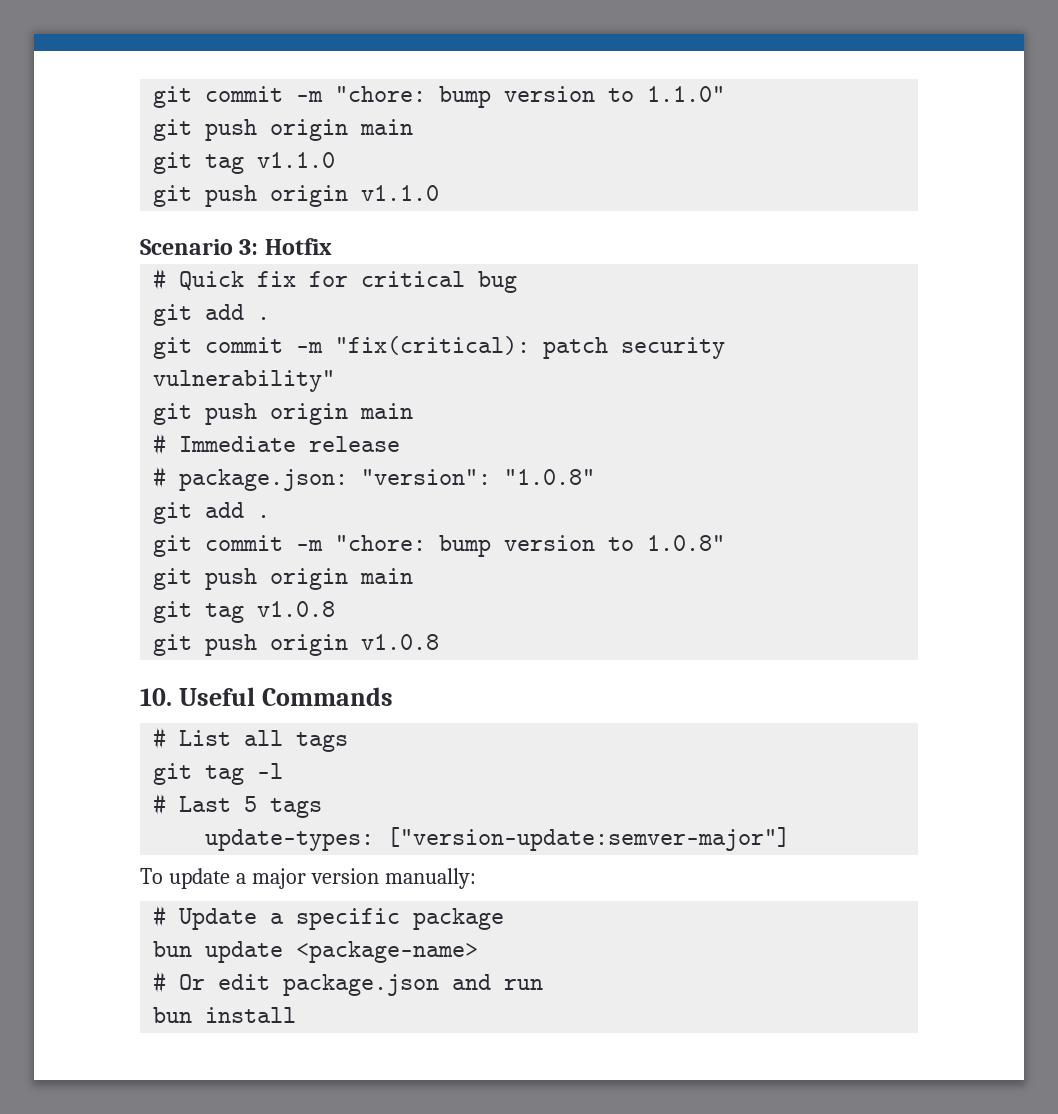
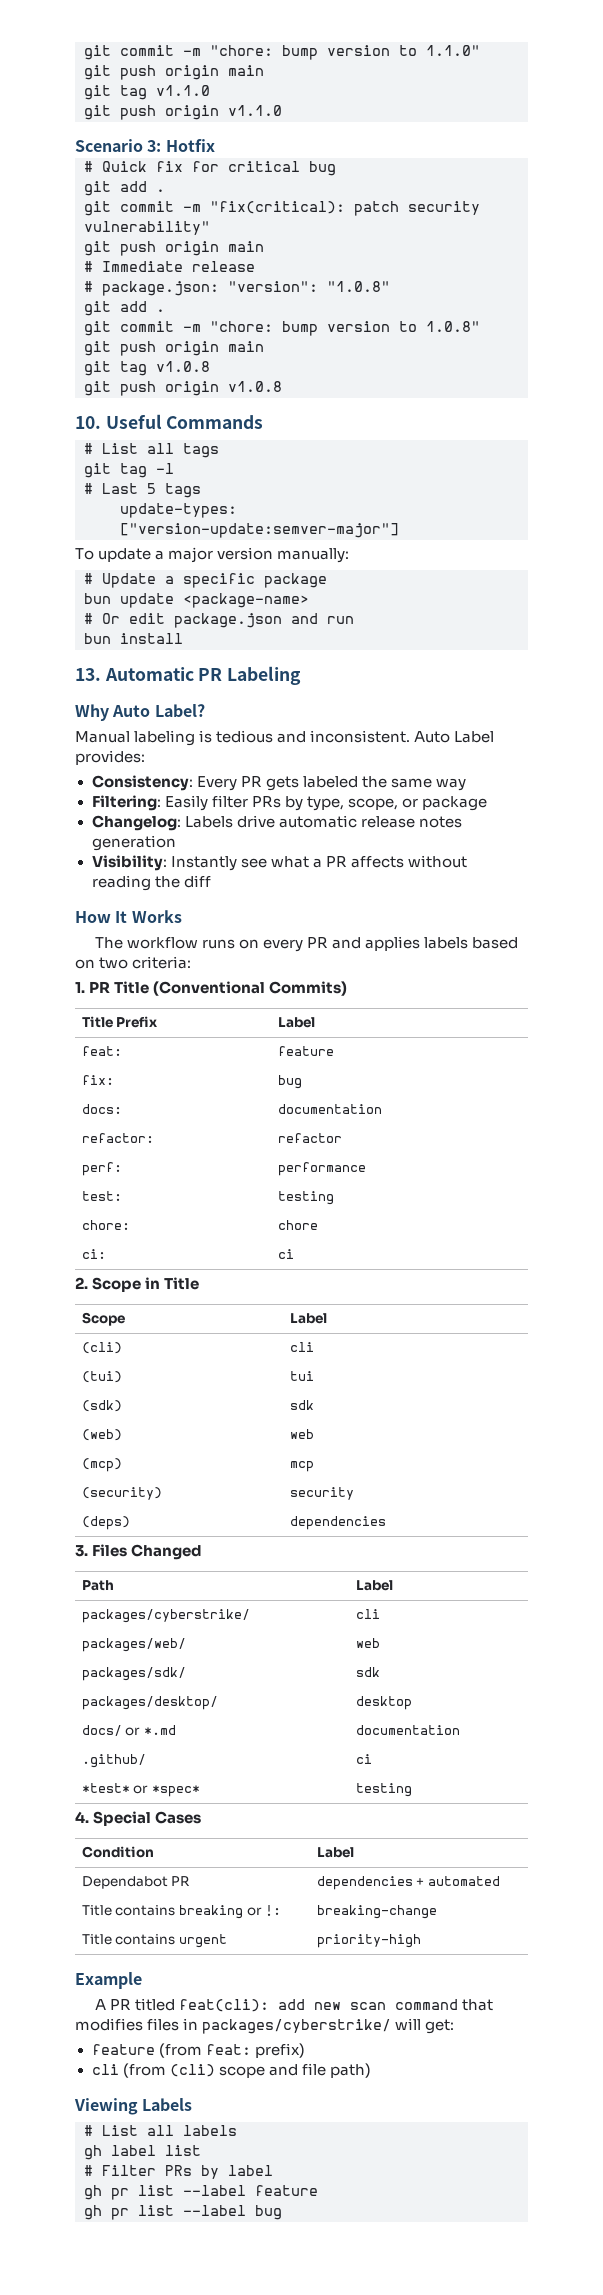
(297, 1015) none -> [75,666,302,685] [75,704,205,721] [75,730,495,746] [75,750,145,765] [91,775,466,791] [91,795,487,811] [91,815,462,831] [91,835,176,851] [91,855,467,871] [91,875,211,891] [75,910,182,923] [94,936,518,952] [75,956,192,969] [75,981,348,996] [81,1016,158,1028] [277,1017,315,1028] [81,1046,122,1056] [277,1046,334,1056] [81,1075,114,1085] [277,1075,302,1089] [81,1104,122,1114] [277,1104,382,1114] [81,1133,154,1143] [277,1133,342,1143] [81,1162,122,1176] [277,1162,366,1176] [81,1191,122,1201] [277,1191,334,1205] [81,1220,130,1230] [277,1220,318,1230] [81,1249,106,1259] [277,1249,294,1259] [75,1277,200,1292] [81,1312,125,1326] [289,1313,327,1324] [81,1342,122,1354] [289,1342,314,1352] [81,1371,122,1383] [289,1371,314,1381] [81,1400,122,1412] [289,1400,314,1410] [81,1429,122,1441] [289,1429,314,1439] [81,1458,122,1472] [289,1461,314,1472] [81,1487,162,1500] [289,1487,354,1500] [81,1516,130,1530] [289,1516,386,1530] [75,1544,203,1560] [81,1580,114,1591] [355,1580,393,1591] [81,1609,250,1623] [355,1609,380,1619] [81,1638,186,1652] [355,1638,380,1648] [81,1667,186,1681] [355,1667,380,1677] [81,1696,218,1710] [355,1696,412,1710] [81,1725,176,1736] [355,1725,460,1735] [81,1754,146,1768] [355,1754,372,1764] [81,1783,200,1797] [355,1783,412,1797] [75,1811,202,1826] [81,1846,154,1858] [316,1847,354,1858] [81,1876,191,1889] [316,1876,500,1890] [81,1905,282,1919] [316,1905,437,1919] [81,1934,227,1948] [316,1934,421,1948] [75,1972,142,1989] [94,1998,493,2012] [75,2018,455,2034] [91,2043,305,2058] [91,2063,371,2078] [74,2098,193,2115] [84,2125,237,2136] [84,2145,201,2160] [84,2165,273,2179] [84,2185,318,2200] [84,2205,282,2220] // 13. Automatic PR Labeling // Why Auto Label? // Manual labeling is tedious and inconsistent. Auto Label provides: // Consistency: Every PR gets labeled the same way // Filtering: Easily filter PRs by type, scope, or package // Changelog: Labels drive automatic release notes generation // Visibility: Instantly see what a PR affects without reading the diff // How It Works // The workflow runs on every PR and applies labels based on two criteria: // 1. PR Title (Conventional Commits) // Title Prefix | Label // feat: | feature // fix: | bug // docs: | documentation // refactor: | refactor // perf: | performance // test: | testing // chore: | chore // ci: | ci // 2. Scope in Title // Scope | Label // (cli) | cli // (tui) | tui // (sdk) | sdk // (web) | web // (mcp) | mcp // (security) | security // (deps) | dependencies // 3. Files Changed // Path | Label // packages/cyberstrike/ | cli // packages/web/ | web // packages/sdk/ | sdk // packages/desktop/ | desktop // docs/ or *.md | documentation // .github/ | ci // *test* or *spec* | testing // 4. Special Cases // Condition | Label // Dependabot PR | dependencies + automated // Title contains breaking or !: | breaking-change // Title contains urgent | priority-high // Example // A PR titled feat(cli): add new scan command that modifies files in packages/cyberstrike/ will get: // feature (from feat: prefix) // cli (from (cli) scope and file path) // Viewing Labels // # List all labels // gh label list // # Filter PRs by label // gh pr list --label feature // gh pr list --label bug

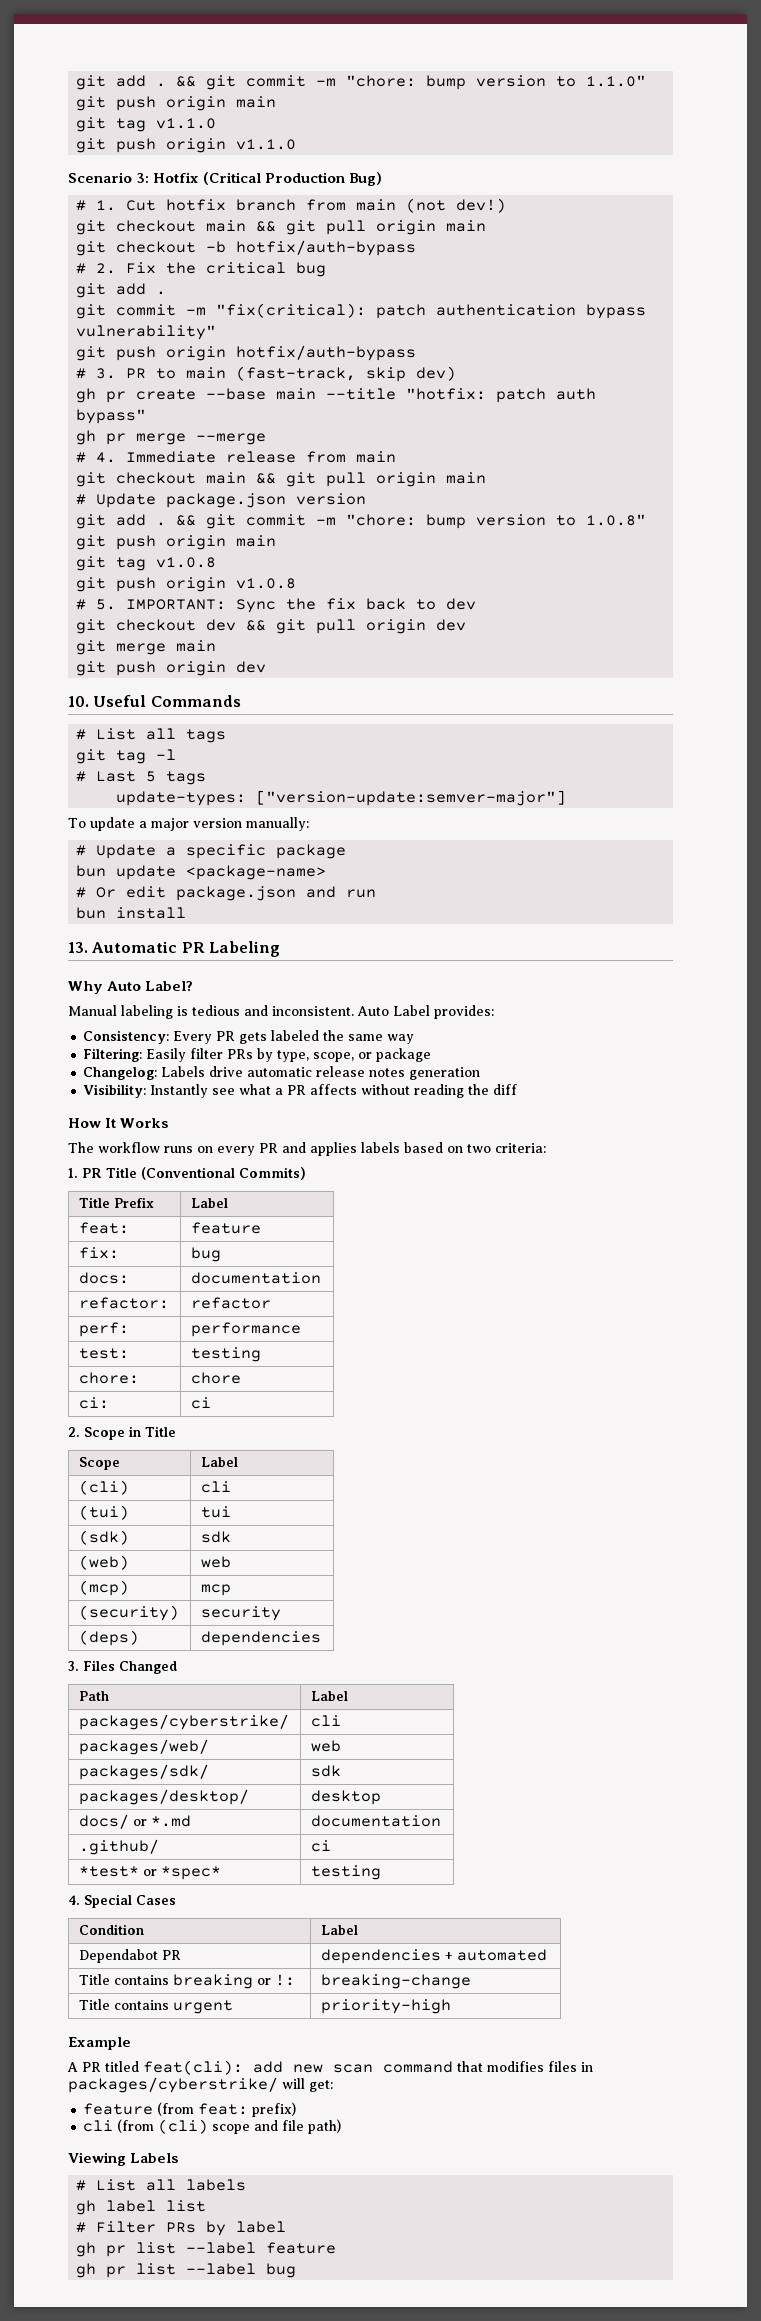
[84,45,111,60] git -> [76,75,237,90] git add . && git
[84,161,219,172] // # Quick fix for -> [203,172,383,186] [76,198,507,213] [76,220,487,235] [76,240,417,256] [76,262,197,274] (Critical Production Bug) // # 1. Cut hotfix branch from main (not dev!) // git checkout main && git pull origin main // git checkout -b hotfix/auth-bypass // # 2. Fix the
[408,201,480,215] security -> [436,304,647,319] authentication bypass
[228,241,264,252] [84,261,255,272] [84,281,390,296] [84,301,165,316] main // # Immediate release // # package.json: "version": "1.0.8" // git add . // -> [236,345,417,361] [76,366,457,382] [76,388,597,403] [76,409,147,424] [76,430,267,445] [76,451,397,463] [76,472,487,487] [76,493,367,508] [76,514,197,529] hotfix/auth-bypass // # 3. PR to main (fast-track, skip dev) // gh pr create --base main --title "hotfix: patch auth bypass" // gh pr merge --merge // # 4. Immediate release from main // git checkout main && git pull origin main // # Update package.json version // git add . &&
(282, 386) none -> [76,598,477,613] [76,619,467,634] [76,640,217,655] [76,661,267,676] // # 5. IMPORTANT: Sync the fix back to dev // git checkout dev && git pull origin dev // git merge main // git push origin dev

